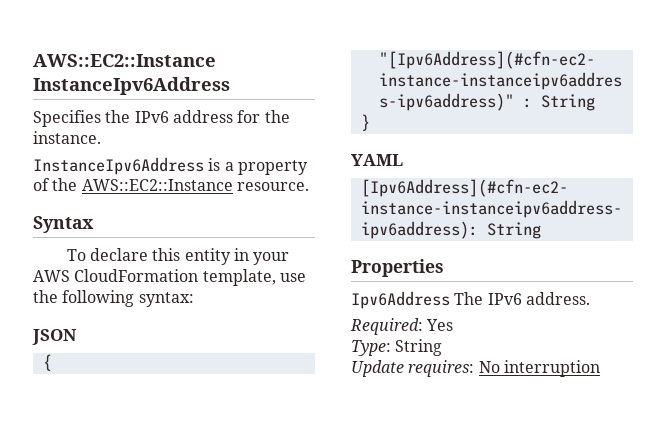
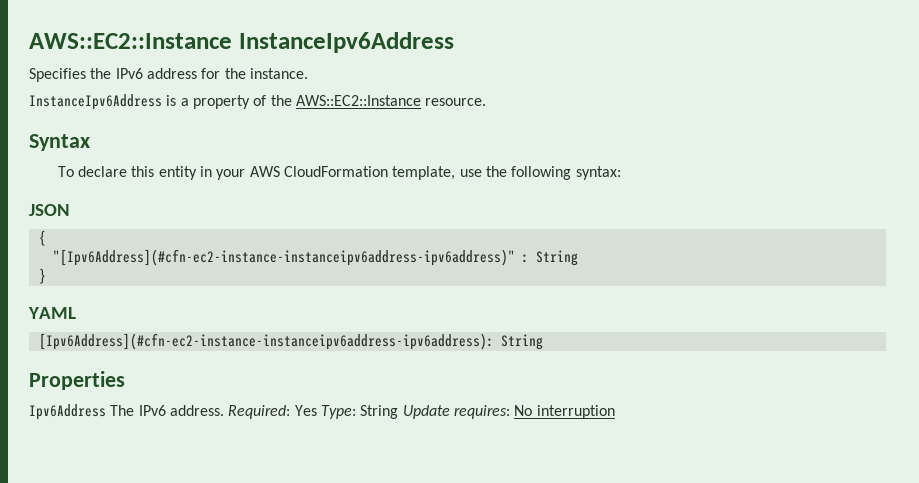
(590, 298) // -> (224, 410) none
(454, 325) // -> (317, 410) none
(443, 347) // -> (399, 412) none

